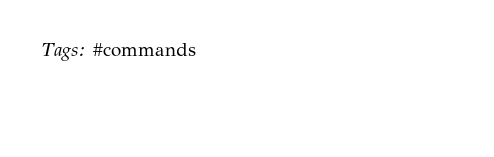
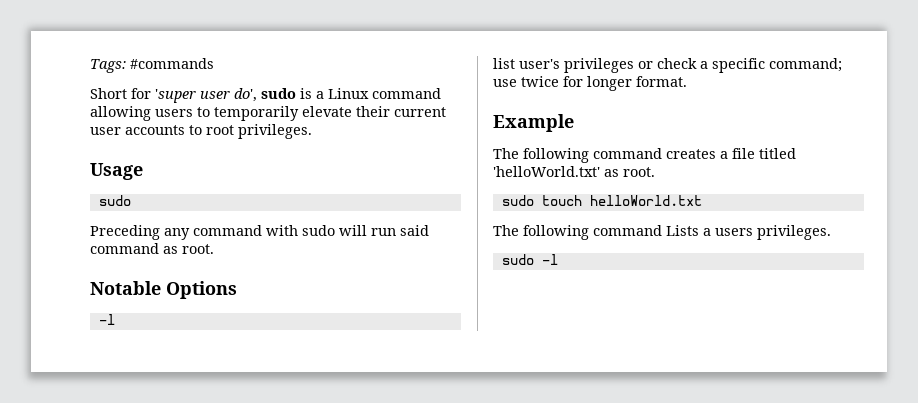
(196, 50) none -> [90,88,441,103] [90,106,446,121] [90,124,312,139] [90,163,143,180] [98,195,131,206] [90,225,429,240] [90,243,214,254] [90,281,237,299] [98,314,115,325] [493,58,842,73] [493,76,687,91] [493,114,574,132] [493,148,796,163] [493,166,655,177] [501,195,702,206] [493,225,831,240] [501,254,558,265] // Short for 'super user do', sudo is a Linux command allowing users to temporarily elevate their current user accounts to root privileges. // Usage // sudo // Preceding any command with sudo will run said command as root. // Notable Options // -l // list user's privileges or check a specific command; use twice for longer format. // Example // The following command creates a file titled 'helloWorld.txt' as root. // sudo touch helloWorld.txt // The following command Lists a users privileges. // sudo -l

